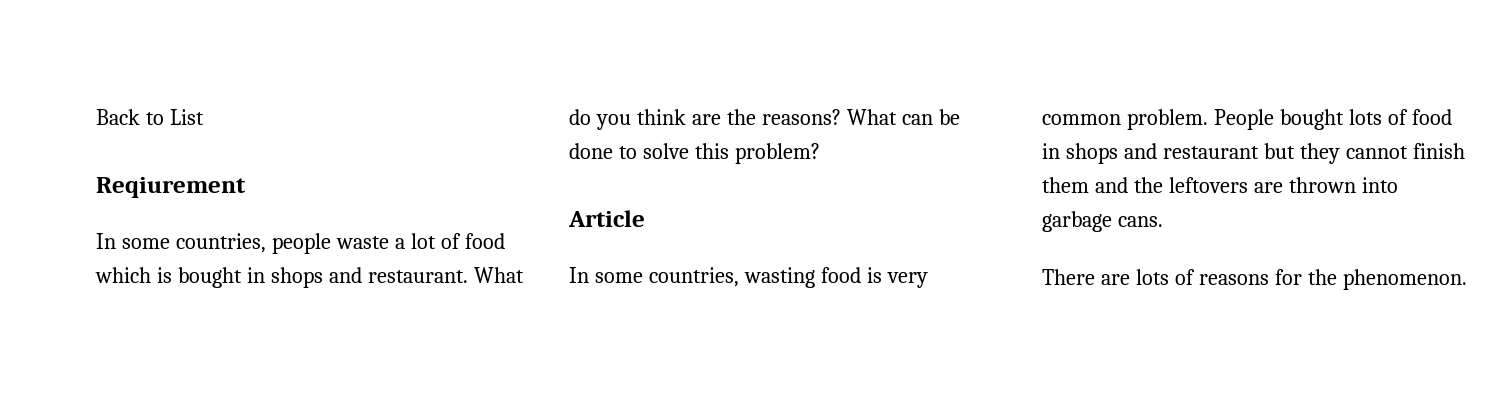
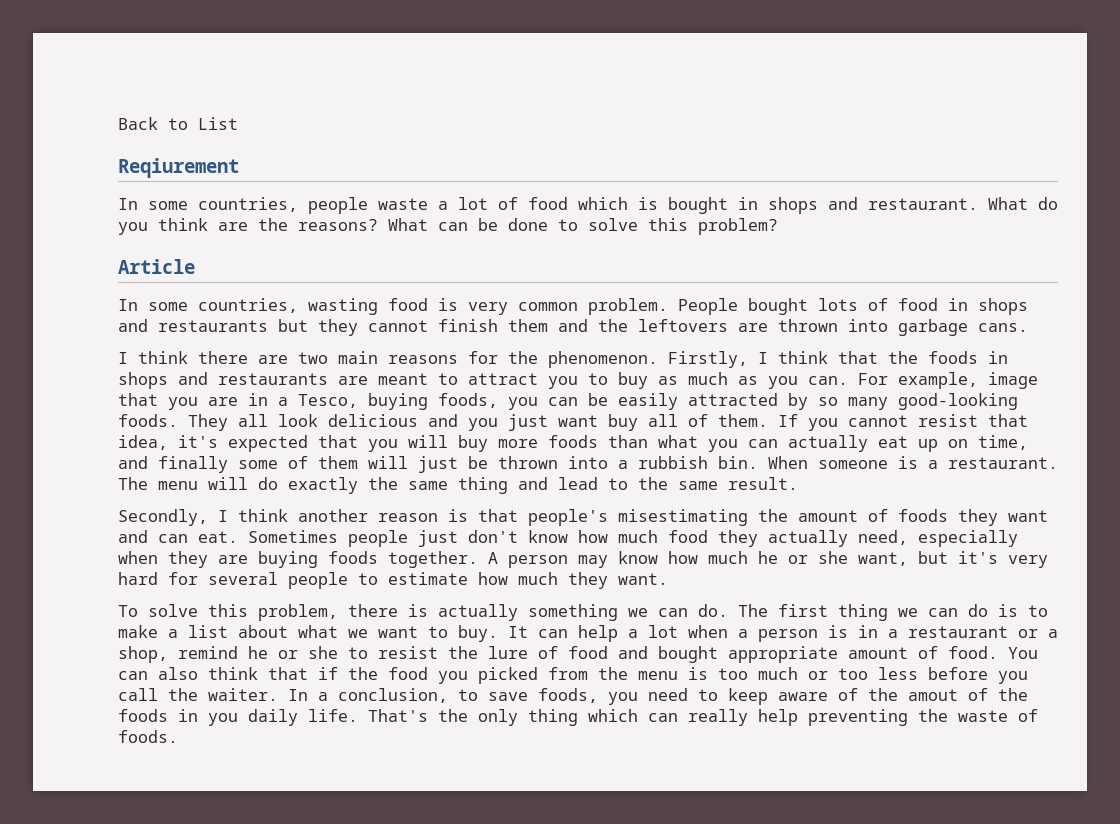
[1162,146,1259,159] restaurant -> [158,320,268,332] restaurants
[1042,269,1467,290] There are lots of reasons for the phenomenon. -> [118,351,1008,368] [118,372,1038,389] [118,393,1018,410] [118,414,1028,431] [118,435,1028,452] [118,456,1058,473] [118,477,798,494] [118,509,1048,526] [118,530,1018,547] [118,551,1048,568] [118,572,668,589] [118,604,1048,621] [118,625,1058,642] [118,646,1038,663] [118,667,1028,684] [118,688,1028,705] [118,709,1038,726] [118,730,178,743] I think there are two main reasons for the phenomenon. Firstly, I think that the foods in shops and restaurants are meant to attract you to buy as much as you can. For example, image that you are in a Tesco, buying foods, you can be easily attracted by so many good-looking foods. They all look delicious and you just want buy all of them. If you cannot resist that idea, it's expected that you will buy more foods than what you can actually eat up on time, and finally some of them will just be thrown into a rubbish bin. When someone is a restaurant. The menu will do exactly the same thing and lead to the same result. // Secondly, I think another reason is that people's misestimating the amount of foods they want and can eat. Sometimes people just don't know how much food they actually need, especially when they are buying foods together. A person may know how much he or she want, but it's very hard for several people to estimate how much they want. // To solve this problem, there is actually something we can do. The first thing we can do is to make a list about what we want to buy. It can help a lot when a person is in a restaurant or a shop, remind he or she to resist the lure of food and bought appropriate amount of food. You can also think that if the food you picked from the menu is too much or too less before you call the waiter. In a conclusion, to save foods, you need to keep aware of the amout of the foods in you daily life. That's the only thing which can really help preventing the waste of foods.

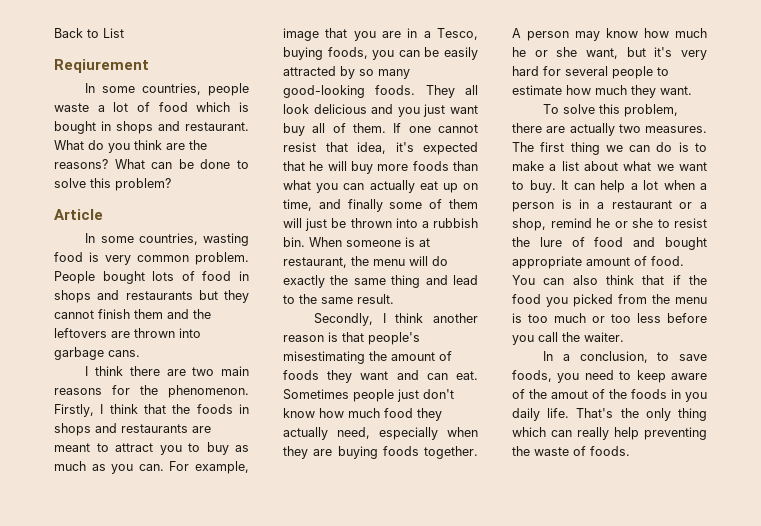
[808,418,838,431] you -> [408,126,431,133] one
[368,439,398,452] you -> [309,161,324,171] he
[928,457,1058,469] [118,477,148,490] a restaurant. The -> [419,238,430,247] [283,256,369,268] at restaurant, the
[408,604,728,621] is actually something we can do. -> [546,123,707,136] are actually two measures.
(278, 694) none -> (624, 337) //

